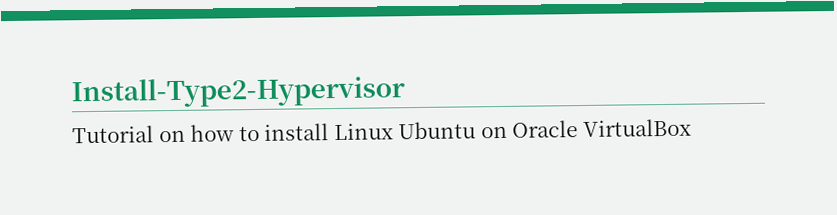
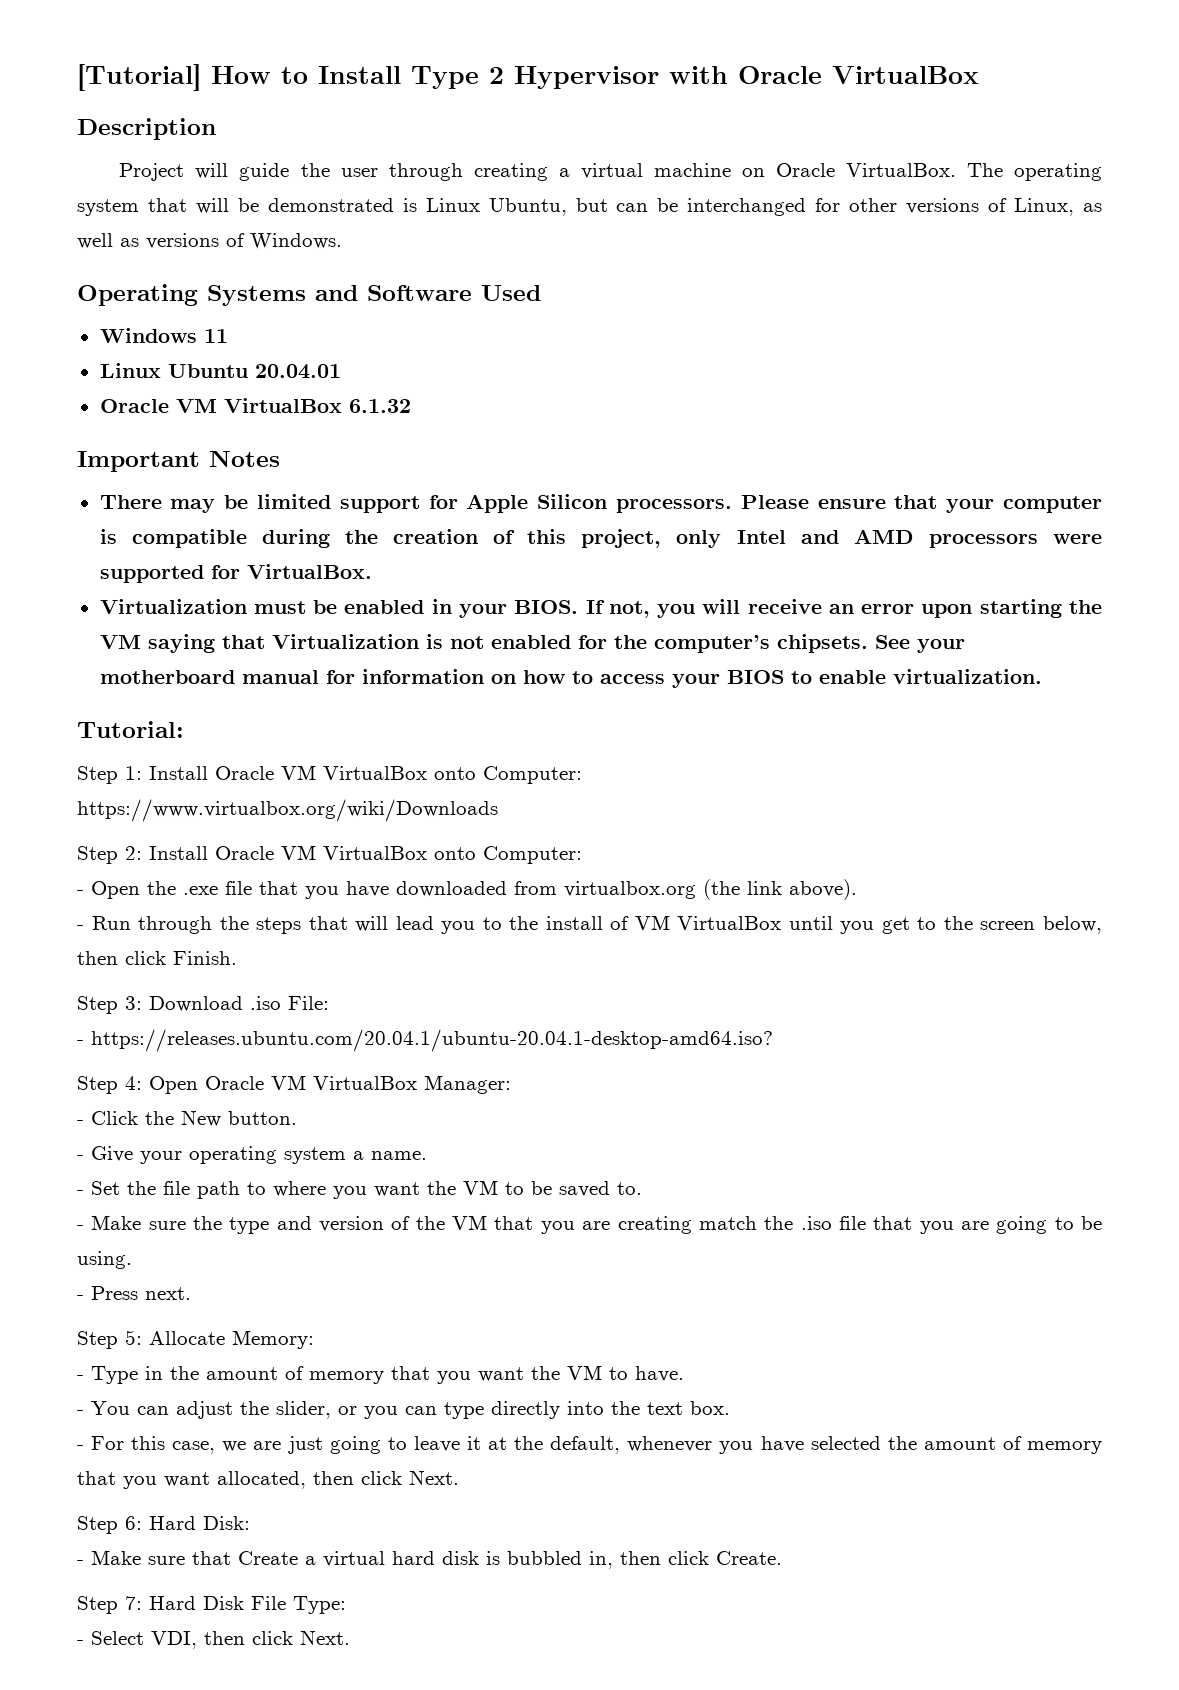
[71,76,405,109] [72,118,692,144] Install-Type2-Hypervisor // Tutorial on how to install Linux Ubuntu on Oracle VirtualBox -> [77,64,979,91] [77,118,216,140] [119,163,1103,181] [77,198,1103,216] [77,233,342,249] [77,284,541,306] [99,328,228,343] [99,363,341,379] [99,398,411,413] [77,450,280,472] [99,494,1102,513] [99,529,1102,548] [99,564,372,583] [99,599,1103,618] [99,634,965,653] [99,669,1042,688] [77,721,184,738] [77,765,582,784] [77,799,498,822] [77,845,582,864] [77,879,857,900] [77,915,1102,934] [77,951,237,965] [77,996,329,1014] [77,1029,773,1052] [77,1075,511,1094] [77,1110,297,1127] [77,1146,427,1164] [77,1180,642,1199] [77,1215,1102,1234] [77,1251,132,1269] [77,1286,191,1300] [77,1330,314,1349] [77,1365,684,1384] [77,1401,730,1419] [77,1436,1102,1454] [77,1470,459,1489] [77,1516,250,1534] [77,1550,782,1569] [77,1596,346,1614] [77,1630,350,1649] [Tutorial] How to Install Type 2 Hypervisor with Oracle VirtualBox // Description // Project will guide the user through creating a virtual machine on Oracle VirtualBox. The operating system that will be demonstrated is Linux Ubuntu, but can be interchanged for other versions of Linux, as well as versions of Windows. // Operating Systems and Software Used // Windows 11 // Linux Ubuntu 20.04.01 // Oracle VM VirtualBox 6.1.32 // Important Notes // There may be limited support for Apple Silicon processors. Please ensure that your computer is compatible during the creation of this project, only Intel and AMD processors were supported for VirtualBox. // Virtualization must be enabled in your BIOS. If not, you will receive an error upon starting the VM saying that Virtualization is not enabled for the computer’s chipsets. See your motherboard manual for information on how to access your BIOS to enable virtualization. // Tutorial: // Step 1: Install Oracle VM VirtualBox onto Computer: // https://www.virtualbox.org/wiki/Downloads // Step 2: Install Oracle VM VirtualBox onto Computer: // - Open the .exe file that you have downloaded from virtualbox.org (the link above). // - Run through the steps that will lead you to the install of VM VirtualBox until you get to the screen below, then click Finish. // Step 3: Download .iso File: // - https://releases.ubuntu.com/20.04.1/ubuntu-20.04.1-desktop-amd64.iso? // Step 4: Open Oracle VM VirtualBox Manager: // - Click the New button. // - Give your operating system a name. // - Set the file path to where you want the VM to be saved to. // - Make sure the type and version of the VM that you are creating match the .iso file that you are going to be using. // - Press next. // Step 5: Allocate Memory: // - Type in the amount of memory that you want the VM to have. // - You can adjust the slider, or you can type directly into the text box. // - For this case, we are just going to leave it at the default, whenever you have selected the amount of memory that you want allocated, then click Next. // Step 6: Hard Disk: // - Make sure that Create a virtual hard disk is bubbled in, then click Create. // Step 7: Hard Disk File Type: // - Select VDI, then click Next.

